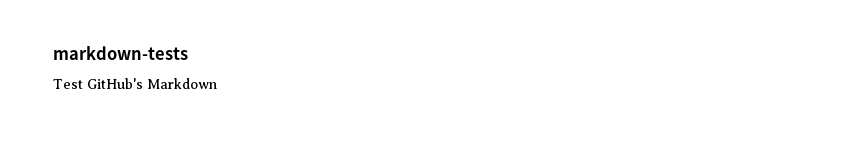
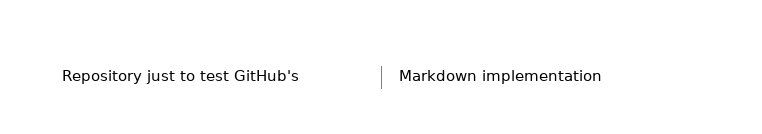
[53,46,188,60] [53,79,83,89] markdown-tests // Test -> [62,70,229,84] Repository just to test
(217, 83) none -> [482,70,602,84] implementation

